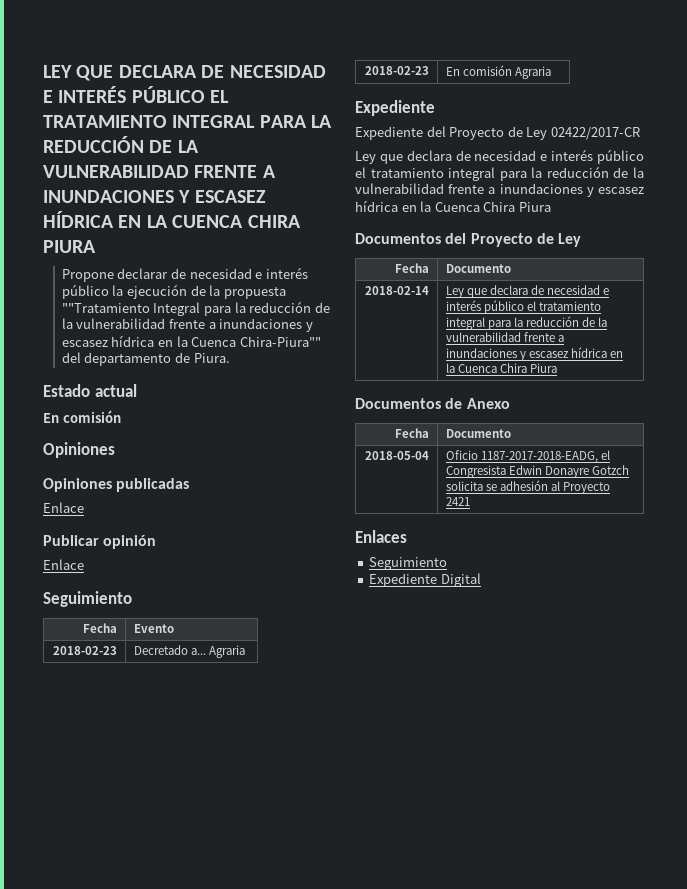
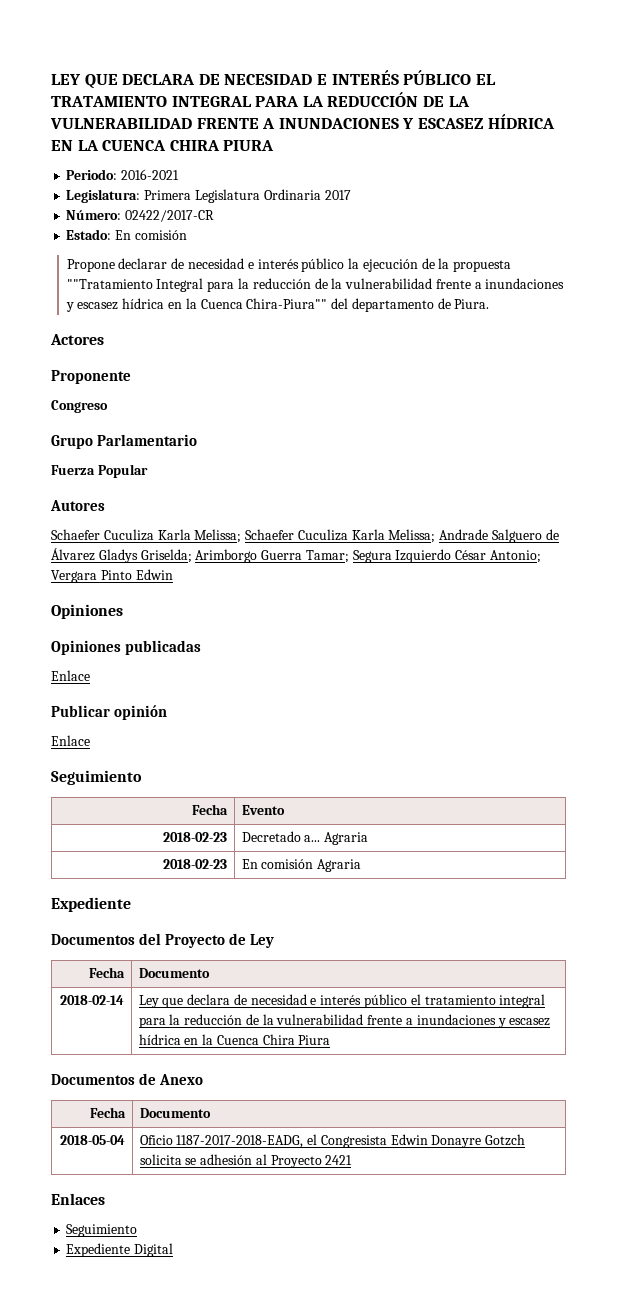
(96, 246) none -> [66,169,180,180] [66,189,351,203] [66,210,215,222] [66,229,187,240] // Periodo: 2016-2021 // Legislatura: Primera Legislatura Ordinaria 2017 // Número: 02422/2017-CR // Estado: En comisión
[43,384,137,397] [43,410,121,423] Estado actual // En comisión -> [50,334,104,345] [51,370,131,384] [51,400,108,413] [51,434,197,449] [51,464,148,478] [50,500,105,511] [51,529,559,543] [51,548,542,563] [51,569,173,583] Actores // Proponente // Congreso // Grupo Parlamentario // Fuerza Popular // Autores // Schaefer Cuculiza Karla Melissa; Schaefer Cuculiza Karla Melissa; Andrade Salguero de Álvarez Gladys Griselda; Arimborgo Guerra Tamar; Segura Izquierdo César Antonio; Vergara Pinto Edwin
[355,126,640,140] [355,149,644,164] [355,166,644,181] [355,183,644,197] [355,200,551,212] // Expediente del Proyecto de Ley 02422/2017-CR // Ley que declara de necesidad e interés público el tratamiento integral para la reducción de la vulnerabilidad frente a inundaciones y escasez hídrica en la Cuenca Chira Piura -> (131, 904) none

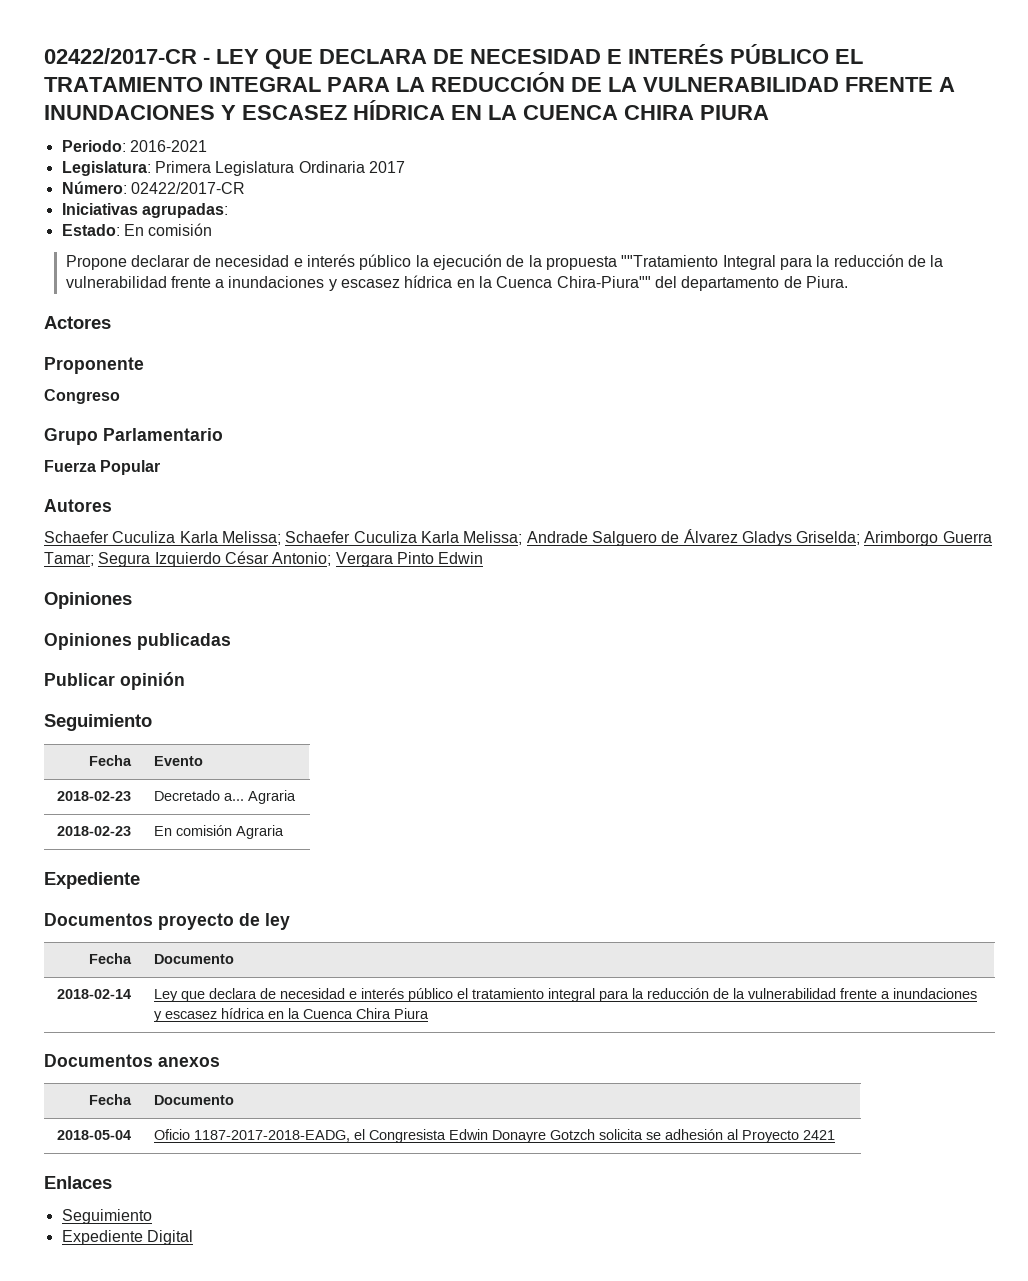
(51, 79) none -> [44,48,210,64] 02422/2017-CR -
(215, 216) none -> [61,203,228,218] // Iniciativas agrupadas:
[51,670,90,681] // Enlace -> (231, 641) none
[51,735,90,746] // Enlace -> (185, 681) none
[138,933,274,948] del Proyecto de Ley -> [158,913,290,930] proyecto de ley
[138,1073,203,1085] de Anexo -> [158,1057,220,1067] anexos

